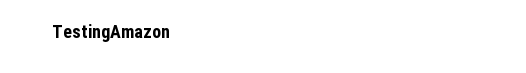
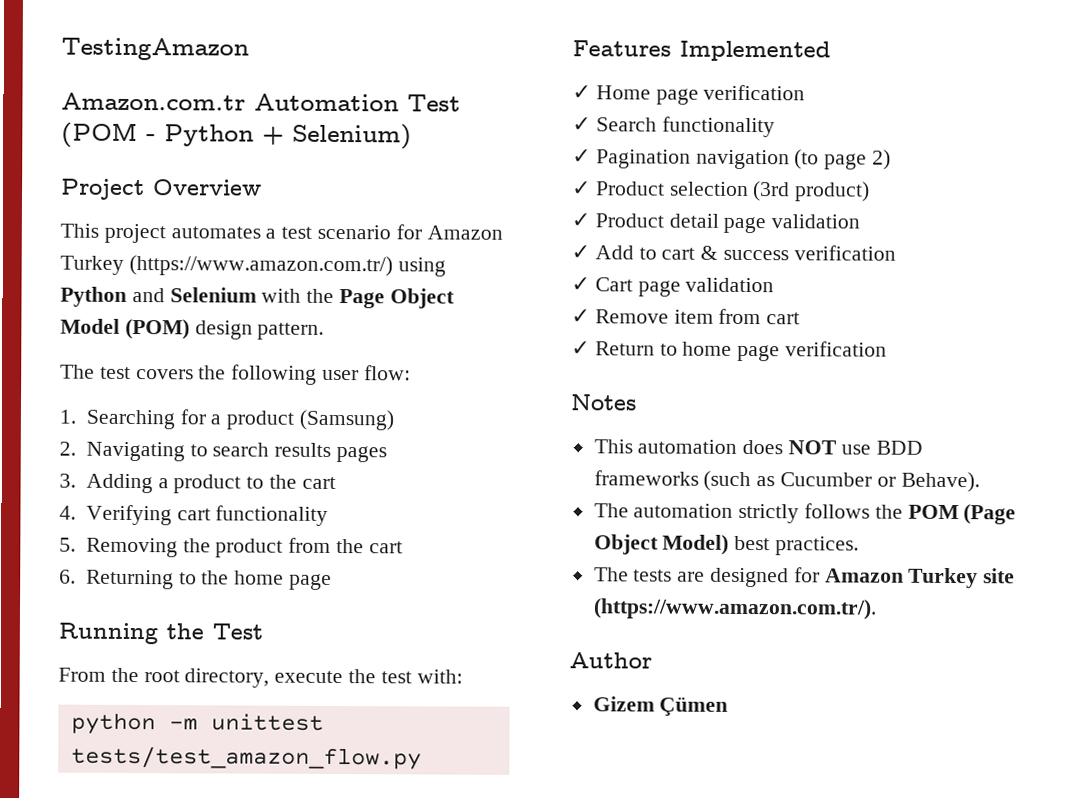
(170, 33) none -> [61,92,461,112] [61,122,412,150] [60,178,262,201] [60,223,503,244] [60,254,446,277] [60,286,455,309] [60,318,325,340] [60,364,411,385] [59,409,394,431] [59,441,387,463] [59,473,336,494] [59,504,329,526] [59,537,403,558] [59,569,332,590] [58,622,263,645] [58,667,463,688] [70,712,324,735] [70,746,422,770] [572,40,831,62] [572,84,806,105] [572,116,775,138] [572,149,892,170] [572,181,871,202] [571,213,861,234] [571,245,896,261] [571,277,775,297] [571,308,801,325] [571,341,888,362] [570,394,637,411] [593,439,923,455] [593,470,980,493] [593,503,1017,525] [593,534,860,556] [593,567,1016,589] [592,598,877,620] [569,652,652,669] [592,696,729,717] // Amazon.com.tr Automation Test (POM - Python + Selenium) // Project Overview // This project automates a test scenario for Amazon Turkey (https://www.amazon.com.tr/) using Python and Selenium with the Page Object Model (POM) design pattern. // The test covers the following user flow: // 1. Searching for a product (Samsung) // 2. Navigating to search results pages // 3. Adding a product to the cart // 4. Verifying cart functionality // 5. Removing the product from the cart // 6. Returning to the home page // Running the Test // From the root directory, execute the test with: // python -m unittest tests/test_amazon_flow.py // Features Implemented // ✓ Home page verification // ✓ Search functionality // ✓ Pagination navigation (to page 2) // ✓ Product selection (3rd product) // ✓ Product detail page validation // ✓ Add to cart & success verification // ✓ Cart page validation // ✓ Remove item from cart // ✓ Return to home page verification // Notes // This automation does NOT use BDD frameworks (such as Cucumber or Behave). // The automation strictly follows the POM (Page Object Model) best practices. // The tests are designed for Amazon Turkey site (https://www.amazon.com.tr/). // Author // Gizem Çümen

